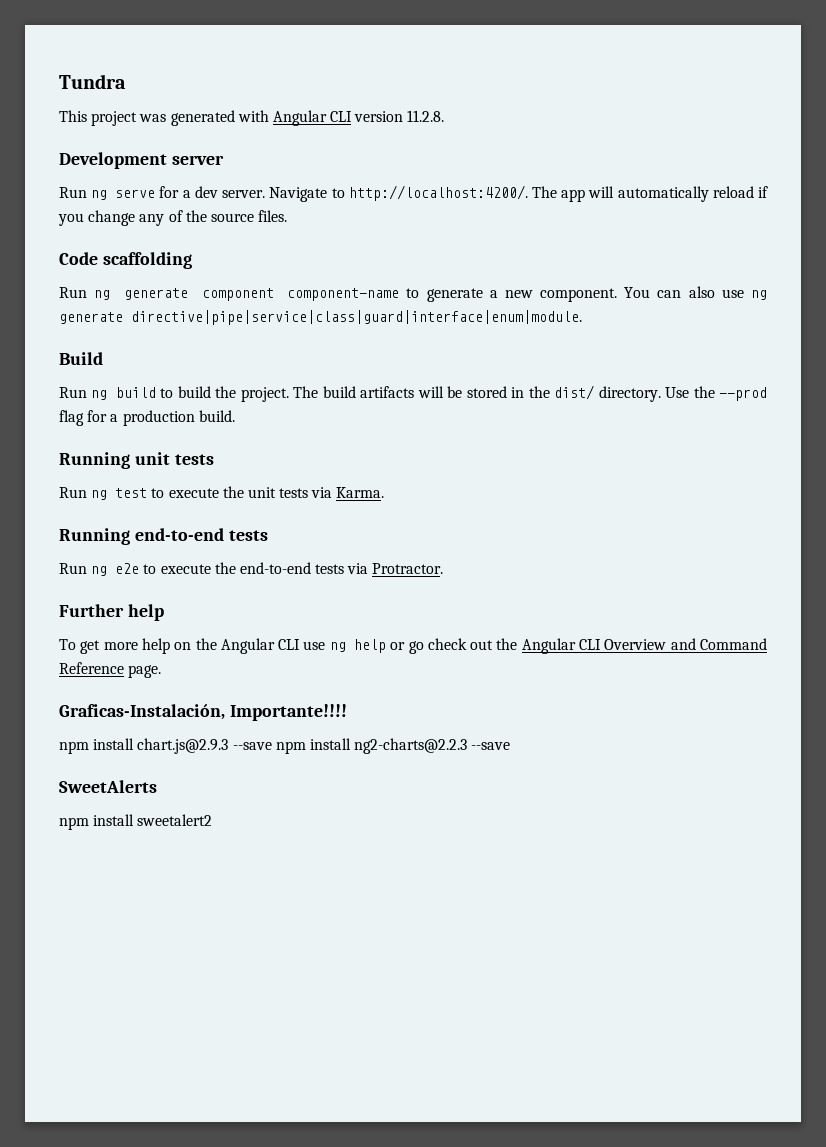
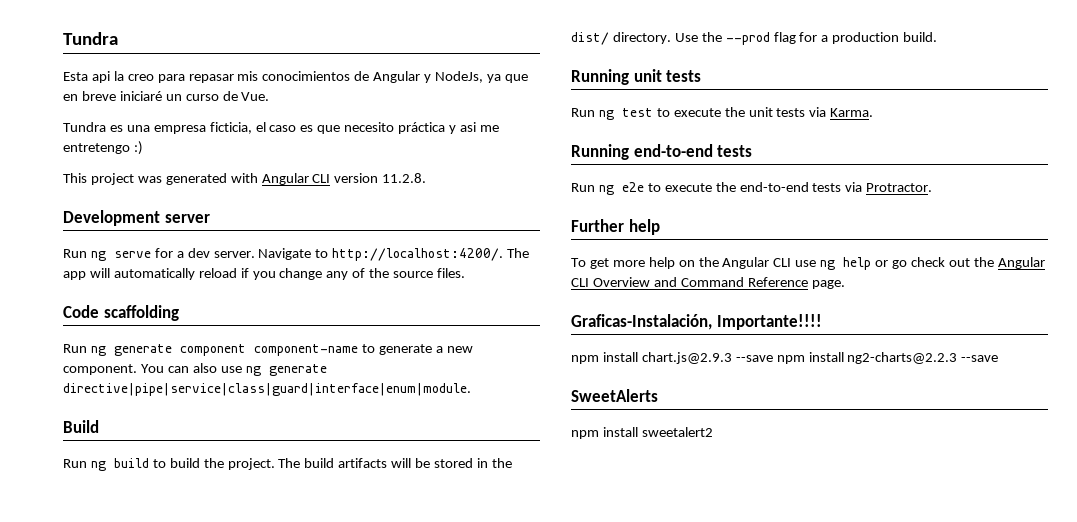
[59,74,126,89] Tundra -> [63,32,118,45] [63,71,528,83] [63,91,270,101] [63,122,499,134] [63,141,143,155] Tundra // Esta api la creo para repasar mis conocimientos de Angular y NodeJs, ya que en breve iniciaré un curso de Vue. // Tundra es una empresa ficticia, el caso es que necesito práctica y asi me entretengo :)

